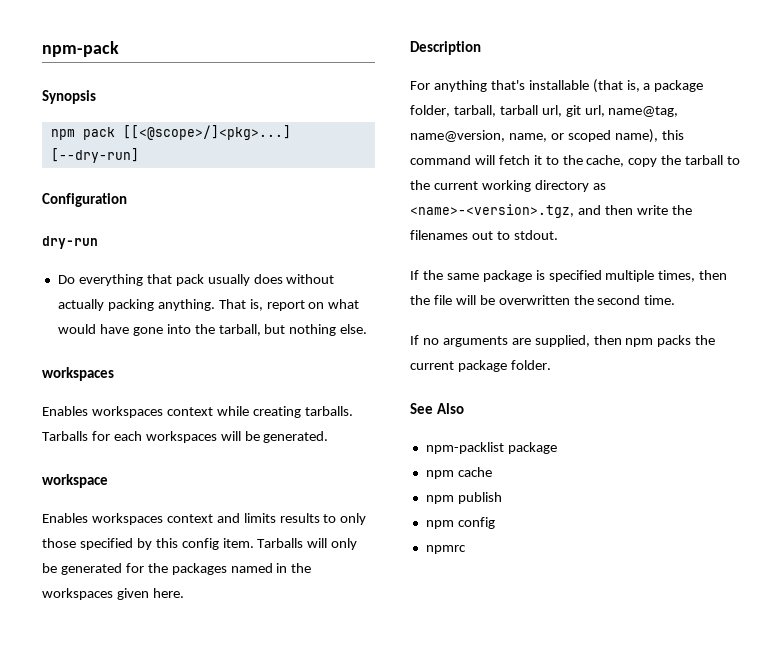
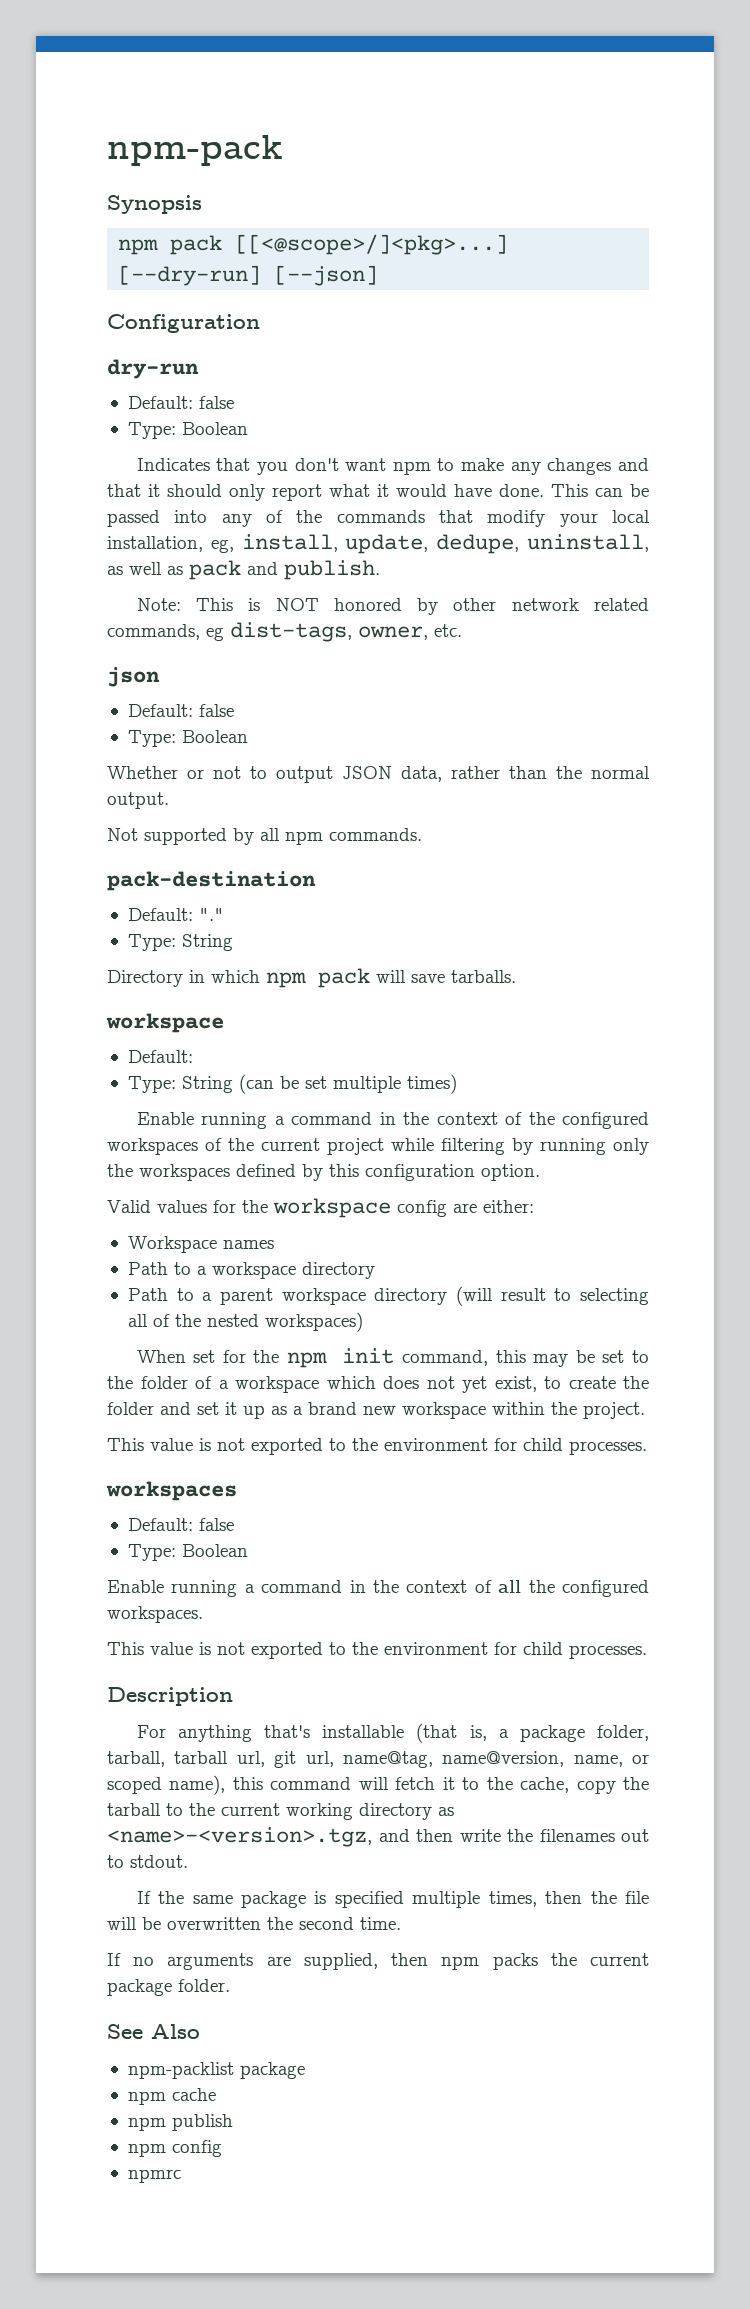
(139, 155) none -> [274,265,379,286] [--json]
[57,274,335,286] [57,299,360,311] [57,324,368,336] [42,367,114,381] [42,406,353,418] [42,431,329,443] [42,474,108,488] [42,513,367,525] [42,538,358,550] [42,563,312,575] [42,588,184,600] Do everything that pack usually does without actually packing anything. That is, report on what would have gone into the tarball, but nothing else. // workspaces // Enables workspaces context while creating tarballs. Tarballs for each workspaces will be generated. // workspace // Enables workspaces context and limits results to only those specified by this config item. Tarballs will only be generated for the packages named in the workspaces given here. -> [127,396,234,409] [127,422,248,439] [136,458,649,475] [107,484,649,501] [107,510,650,527] [107,534,649,554] [107,560,380,580] [136,598,650,615] [107,622,462,642] [107,667,160,687] [127,704,234,717] [127,730,248,747] [107,766,650,783] [107,792,169,809] [107,828,422,845] [107,871,316,891] [127,908,224,921] [127,934,233,951] [107,968,516,988] [106,1013,224,1033] [127,1050,193,1063] [127,1074,457,1094] [136,1112,649,1129] [107,1138,649,1155] [107,1164,540,1181] [107,1198,534,1218] [127,1236,274,1253] [127,1262,375,1279] [127,1286,650,1306] [127,1312,363,1332] [136,1348,649,1368] [107,1376,649,1393] [107,1402,645,1419] [107,1438,647,1455] [106,1481,237,1501] [127,1518,234,1531] [127,1544,248,1561] [107,1580,649,1597] [107,1606,203,1623] [107,1642,647,1659] Default: false // Type: Boolean // Indicates that you don't want npm to make any changes and that it should only report what it would have done. This can be passed into any of the commands that modify your local installation, eg, install, update, dedupe, uninstall, as well as pack and publish. // Note: This is NOT honored by other network related commands, eg dist-tags, owner, etc. // json // Default: false // Type: Boolean // Whether or not to output JSON data, rather than the normal output. // Not supported by all npm commands. // pack-destination // Default: "." // Type: String // Directory in which npm pack will save tarballs. // workspace // Default: // Type: String (can be set multiple times) // Enable running a command in the context of the configured workspaces of the current project while filtering by running only the workspaces defined by this configuration option. // Valid values for the workspace config are either: // Workspace names // Path to a workspace directory // Path to a parent workspace directory (will result to selecting all of the nested workspaces) // When set for the npm init command, this may be set to the folder of a workspace which does not yet exist, to create the folder and set it up as a brand new workspace within the project. // This value is not exported to the environment for child processes. // workspaces // Default: false // Type: Boolean // Enable running a command in the context of all the configured workspaces. // This value is not exported to the environment for child processes.

